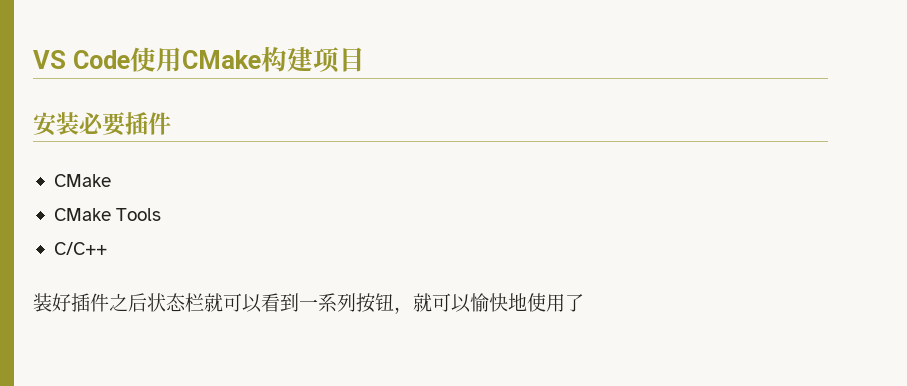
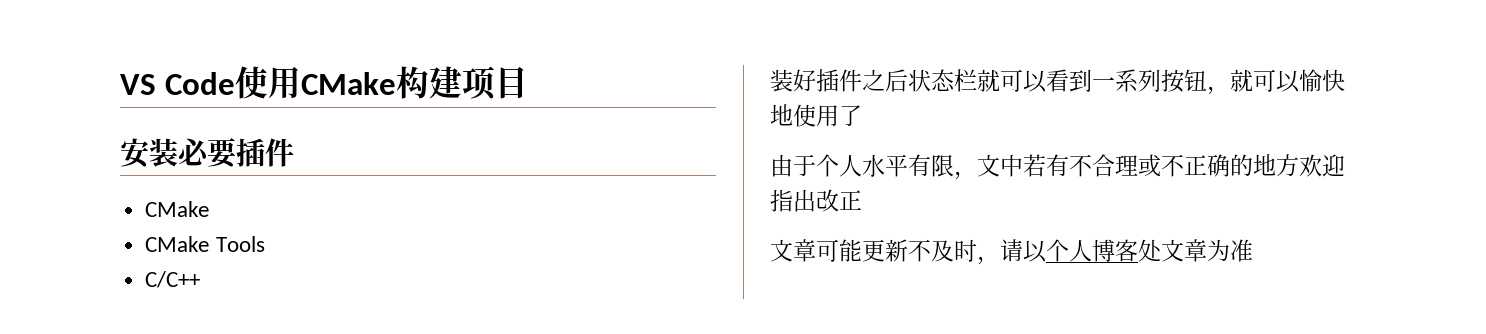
(584, 303) none -> [770,154,1345,180] [770,189,862,212] [770,239,1253,265] // 由于个人水平有限，文中若有不合理或不正确的地方欢迎指出改正 // 文章可能更新不及时，请以个人博客处文章为准

